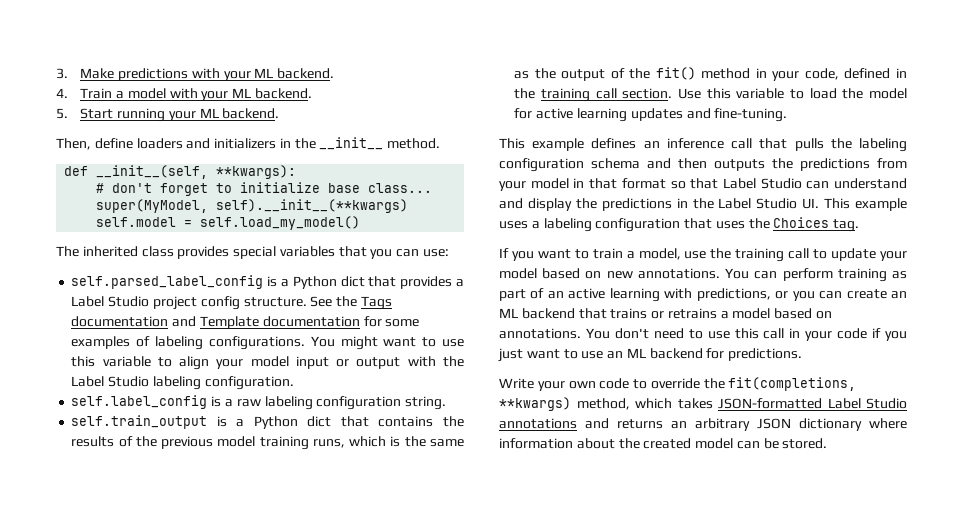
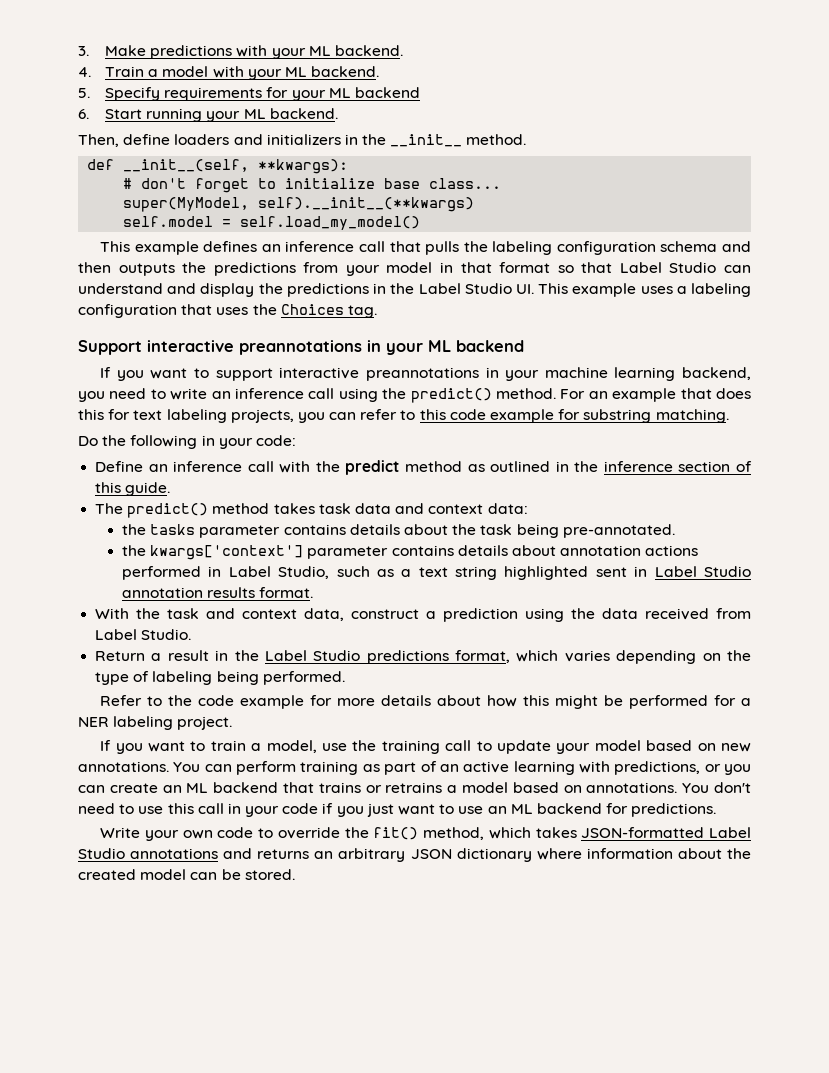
(68, 113) none -> [104,87,420,101] [78,109,89,119] Specify requirements for your ML backend // 6.
[56,246,450,259] [71,275,465,289] [71,296,392,310] [71,316,420,329] [71,336,464,350] [71,356,464,370] [71,376,294,390] [71,395,447,410] [71,415,464,429] [71,436,464,450] [514,67,907,81] [514,88,908,102] [514,108,788,122] // The inherited class provides special variables that you can use: // self.parsed_label_config is a Python dict that provides a Label Studio project config structure. See the Tags documentation and Template documentation for some examples of labeling configurations. You might want to use this variable to align your model input or output with the Label Studio labeling configuration. // self.label_config is a raw labeling configuration string. // self.train_output is a Python dict that contains the results of the previous model training runs, which is the same as the output of the fit() method in your code, defined in the training call section. Use this variable to load the model for active learning updates and fine-tuning. -> (421, 223) none
(860, 225) none -> [78,340,524,355] [100,367,751,381] [78,388,751,403] [78,409,729,423] [78,435,296,449] [95,460,752,475] [95,482,171,496] [95,503,528,518] [122,524,675,538] [122,545,699,560] [122,566,751,580] [122,587,314,598] [95,608,752,622] [95,629,192,640] [95,650,752,664] [95,671,345,685] [100,695,751,709] [78,716,233,730] // Support interactive preannotations in your ML backend // If you want to support interactive preannotations in your machine learning backend, you need to write an inference call using the predict() method. For an example that does this for text labeling projects, you can refer to this code example for substring matching. // Do the following in your code: // Define an inference call with the predict method as outlined in the inference section of this guide. // The predict() method takes task data and context data: // the tasks parameter contains details about the task being pre-annotated. // the kwargs['context'] parameter contains details about annotation actions performed in Label Studio, such as a text string highlighted sent in Label Studio annotation results format. // With the task and context data, construct a prediction using the data received from Label Studio. // Return a result in the Label Studio predictions format, which varies depending on the type of labeling being performed. // Refer to the code example for more details about how this might be performed for a NER labeling project.
[728,377,857,391] [499,397,571,411] fit(completions, **kwargs) -> [373,827,419,840] fit()

